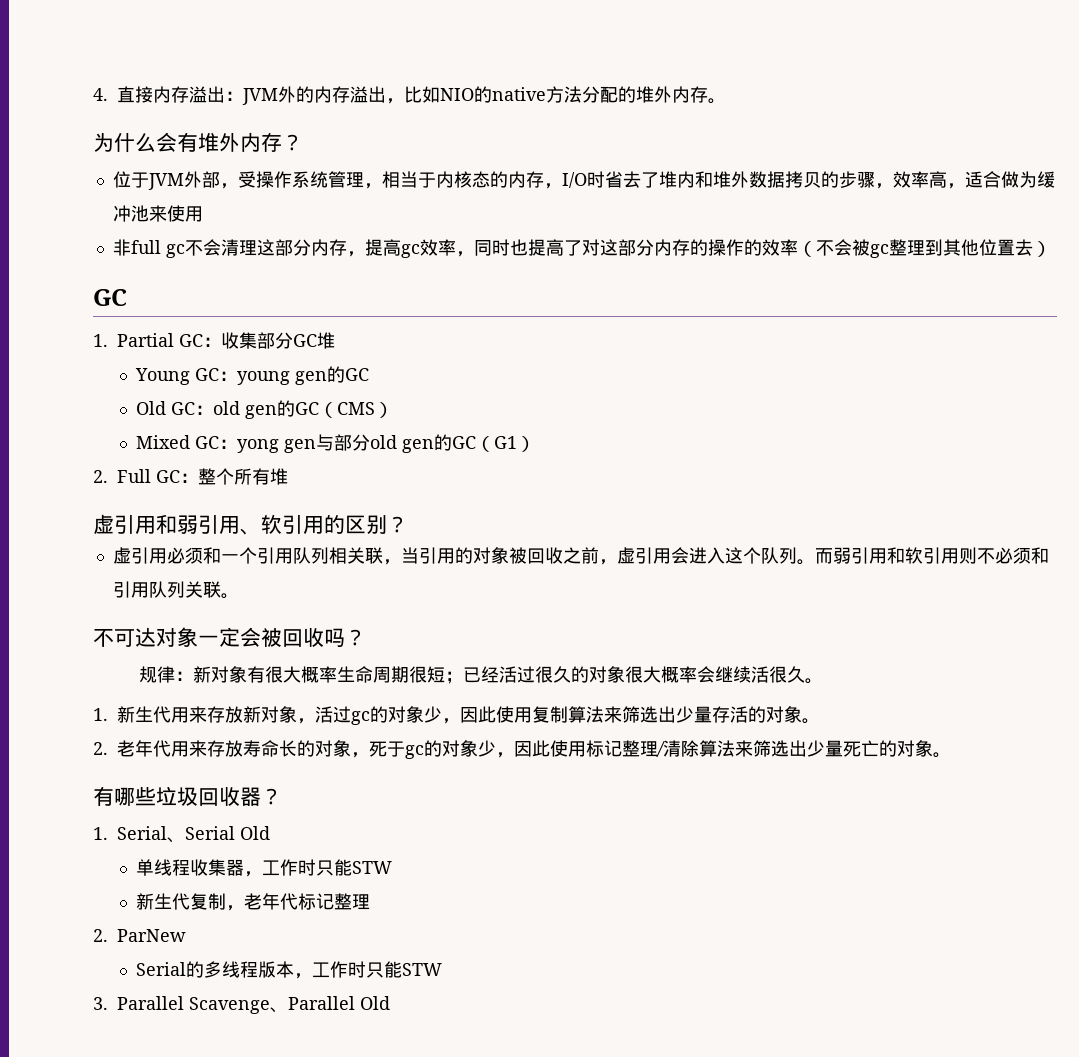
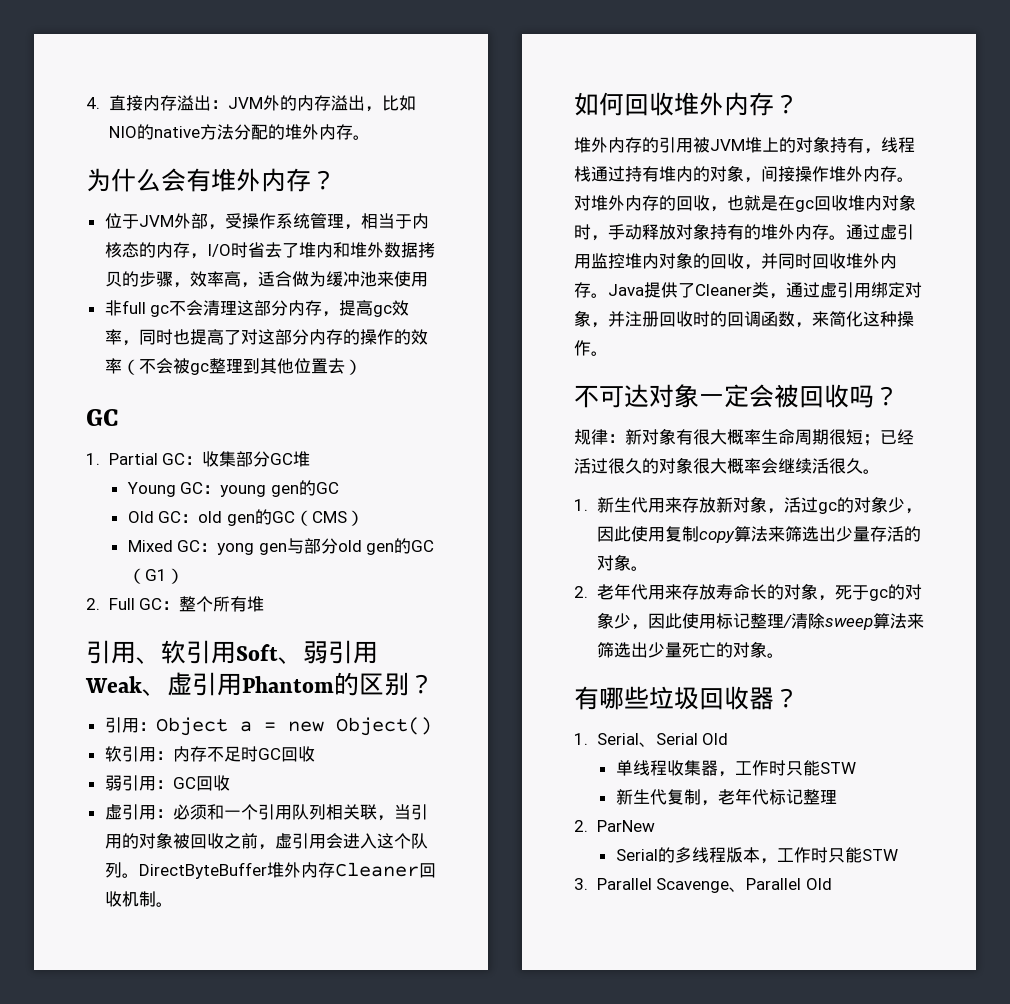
[93,514,198,534] 虚引用和弱 -> (265, 604) none
[324,515,408,534] [112,547,167,564] 的区别？ // 虚引用 -> [236,640,378,664] [85,672,434,696] [104,717,432,736] [104,746,315,762] [104,775,230,791] [104,804,173,820] Soft、弱引用Weak、虚引用Phantom的区别？ // 引用：Object a = new Object() // 软引用：内存不足时GC回收 // 弱引用：GC回收 // 虚引用：
[814,547,1049,564] [112,581,221,598] 而弱引用和软引用则不必须和引用队列关联 -> [138,862,436,879] [104,891,173,907] [574,92,799,116] [574,136,915,154] [574,165,914,183] [574,194,916,212] [574,223,914,241] [574,252,897,270] [574,282,922,299] [574,310,914,328] [574,340,591,356] DirectByteBuffer堆外内存Cleaner回收机制。 // 如何回收堆外内存？ // 堆外内存的引用被JVM堆上的对象持有，线程栈通过持有堆内的对象，间接操作堆外内存。对堆外内存的回收，也就是在gc回收堆内对象时，手动释放对象持有的堆外内存。通过虚引用监控堆内对象的回收，并同时回收堆外内存。Java提供了Cleaner类，通过虚引用绑定对象，并注册回收时的回调函数，来简化这种操作
(568, 714) none -> [698,531,735,543] copy
(699, 748) none -> [824,618,873,630] sweep

